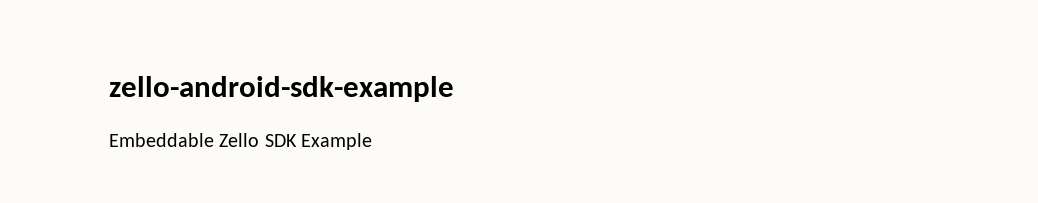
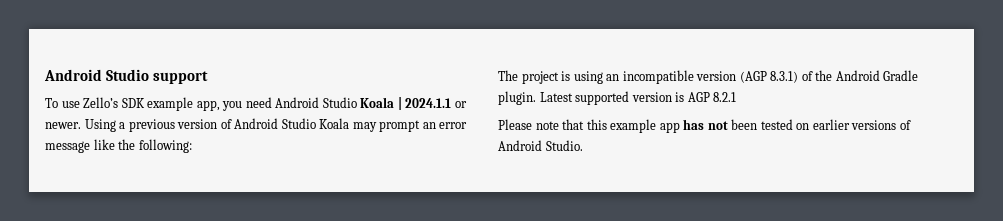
[109,76,454,102] [109,133,373,150] zello-android-sdk-example // Embeddable Zello SDK Example -> [44,69,209,84] [45,97,467,111] [45,118,468,132] [45,139,192,153] [498,70,919,84] [498,91,737,105] [498,119,911,133] [498,140,583,151] Android Studio support // To use Zello’s SDK example app, you need Android Studio Koala | 2024.1.1 or newer. Using a previous version of Android Studio Koala may prompt an error message like the following: // The project is using an incompatible version (AGP 8.3.1) of the Android Gradle plugin. Latest supported version is AGP 8.2.1 // Please note that this example app has not been tested on earlier versions of Android Studio.

